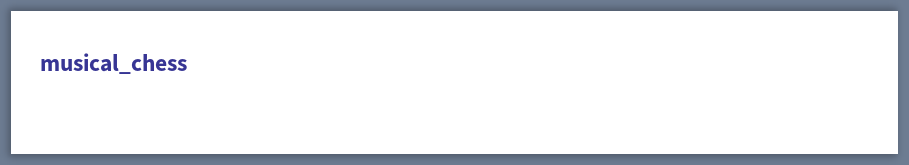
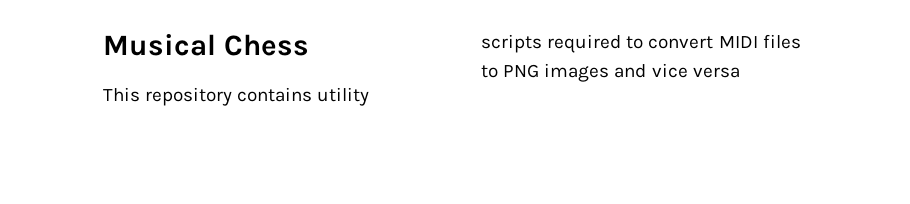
[40,53,187,74] musical_chess -> [103,34,309,56] [103,87,370,106] [481,34,801,53] [481,63,740,82] Musical Chess // This repository contains utility scripts required to convert MIDI files to PNG images and vice versa

